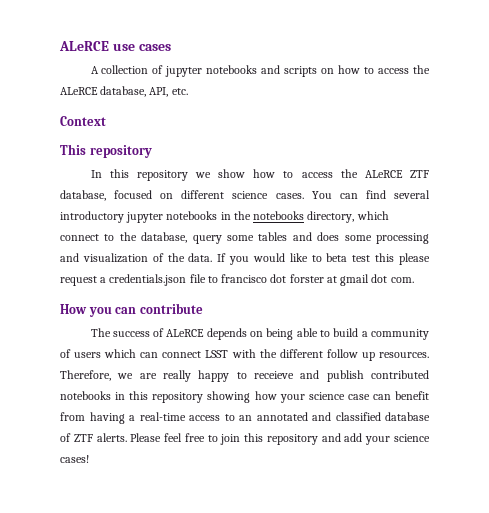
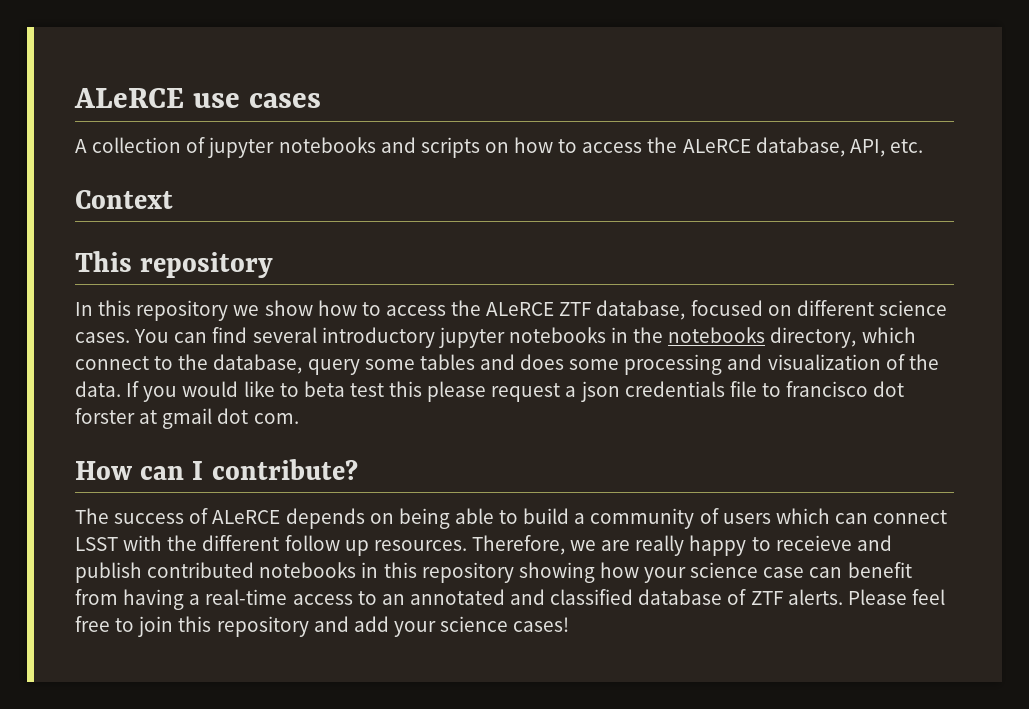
[109,274,187,286] credentials.json -> [580,381,725,402] json credentials
[88,303,203,317] you can contribute -> [140,459,358,480] can I contribute?

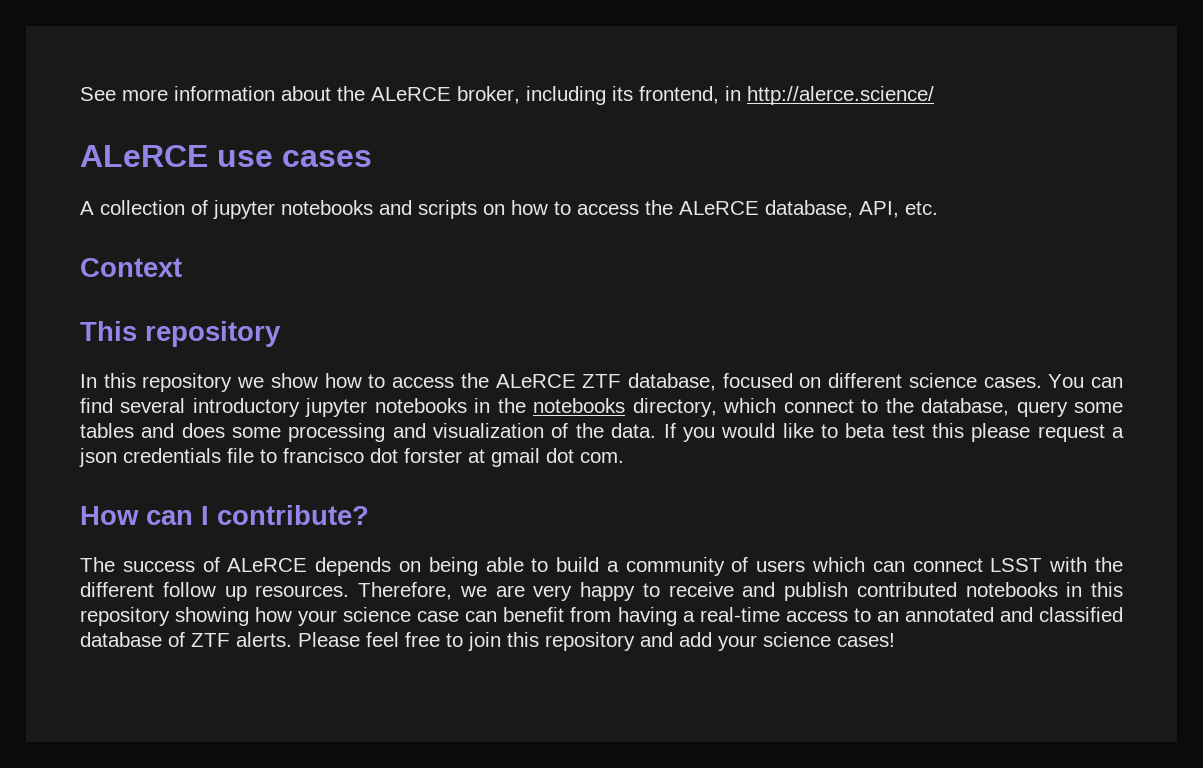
(74, 98) none -> [80,86,934,105] See more information about the ALeRCE broker, including its frontend, in http://alerce.science/ //
[635,535,685,556] really -> [533,585,573,601] very
[775,535,852,551] receieve -> [668,582,734,597] receive

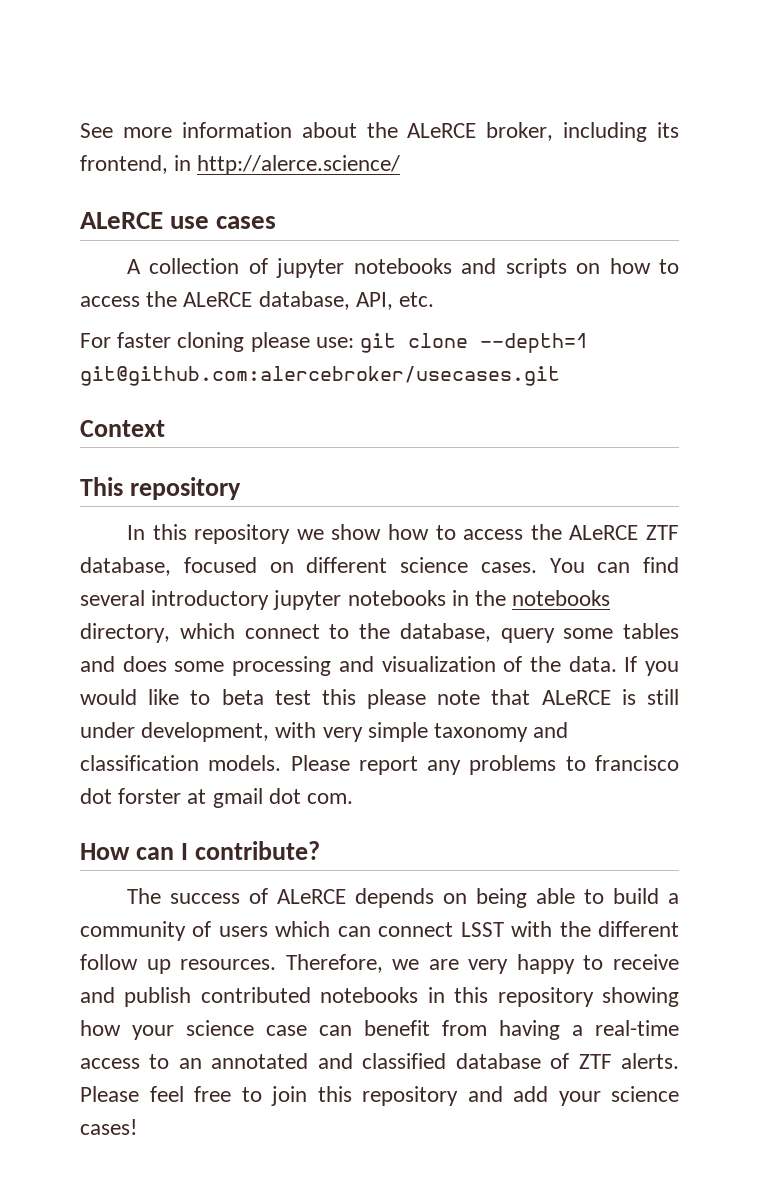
(938, 208) none -> [80,332,589,353] [80,366,560,386] // For faster cloning please use: git clone --depth=1 git@github.com:alercebroker/usecases.git
[1037,424,1125,442] [79,448,254,467] request a json credentials file -> [437,689,679,705] [80,722,569,742] [80,755,557,775] note that ALeRCE is still under development, with very simple taxonomy and classification models. Please report any problems

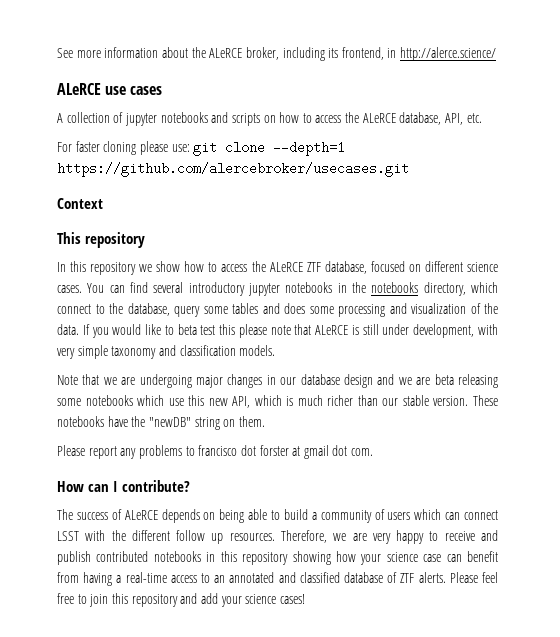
[80,366,560,386] git@github.com:alercebroker/usecases.git -> [57,162,409,177] https://github.com/alercebroker/usecases.git
(282, 763) none -> [57,374,498,388] [57,395,499,408] [57,416,265,430] // Note that we are undergoing major changes in our database design and we are beta releasing some notebooks which use this new API, which is much richer than our stable version. These notebooks have the "newDB" string on them. //

